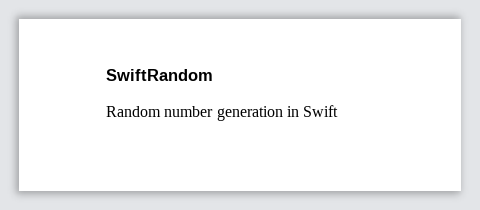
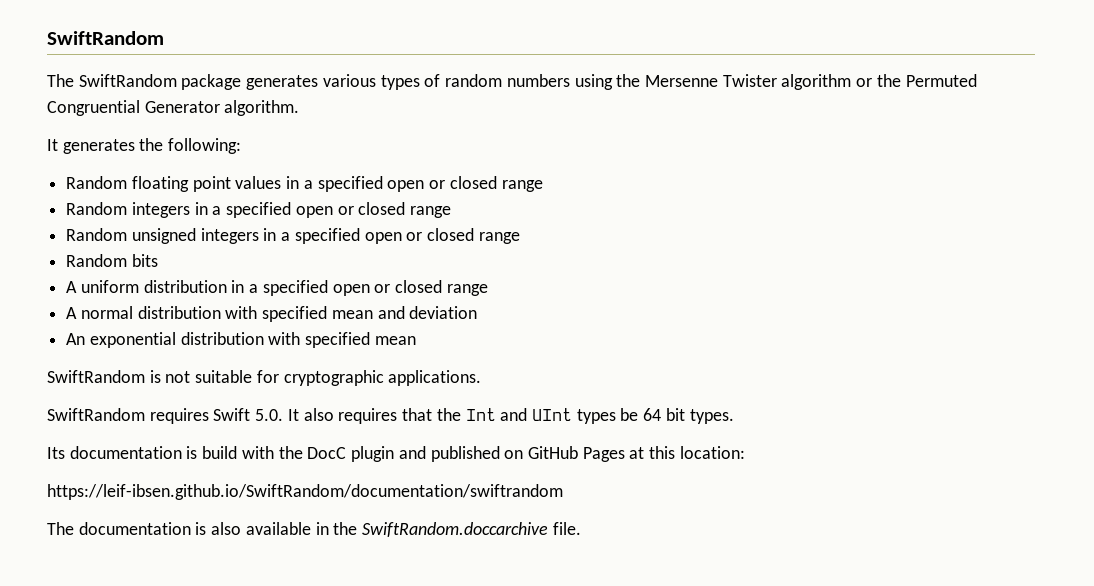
[106,105,339,121] Random number generation in Swift -> [47,74,977,90] [47,100,300,116] [47,138,242,154] [66,176,543,192] [66,202,452,218] [66,228,520,244] [66,254,158,267] [66,280,488,296] [66,306,478,322] [66,332,416,348] [47,370,482,386] [47,408,734,424] [47,446,745,462] [47,484,563,500] [47,522,581,537] The SwiftRandom package generates various types of random numbers using the Mersenne Twister algorithm or the Permuted Congruential Generator algorithm. // It generates the following: // Random floating point values in a specified open or closed range // Random integers in a specified open or closed range // Random unsigned integers in a specified open or closed range // Random bits // A uniform distribution in a specified open or closed range // A normal distribution with specified mean and deviation // An exponential distribution with specified mean // SwiftRandom is not suitable for cryptographic applications. // SwiftRandom requires Swift 5.0. It also requires that the Int and UInt types be 64 bit types. // Its documentation is build with the DocC plugin and published on GitHub Pages at this location: // https://leif-ibsen.github.io/SwiftRandom/documentation/swiftrandom // The documentation is also available in the SwiftRandom.doccarchive file.

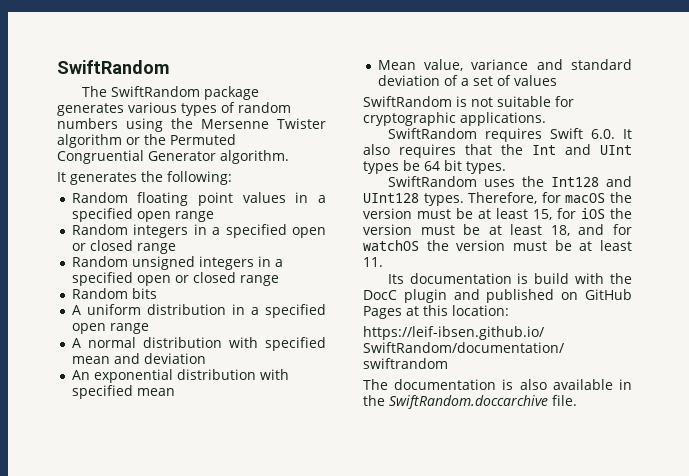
[429,176,497,189] or closed -> (171, 216) none
[374,280,443,293] or closed -> (106, 328) none
(416, 340) none -> [377,59,632,71] [377,75,557,86] // Mean value, variance and standard deviation of a set of values
[255,409,284,421] 5.0. -> [590,129,615,139] 6.0.
(734, 416) none -> [387,176,632,187] [363,192,632,206] [363,208,632,220] [363,224,632,236] [363,240,632,251] [363,257,383,267] // SwiftRandom uses the Int128 and UInt128 types. Therefore, for macOS the version must be at least 15, for iOS the version must be at least 18, and for watchOS the version must be at least 11.

